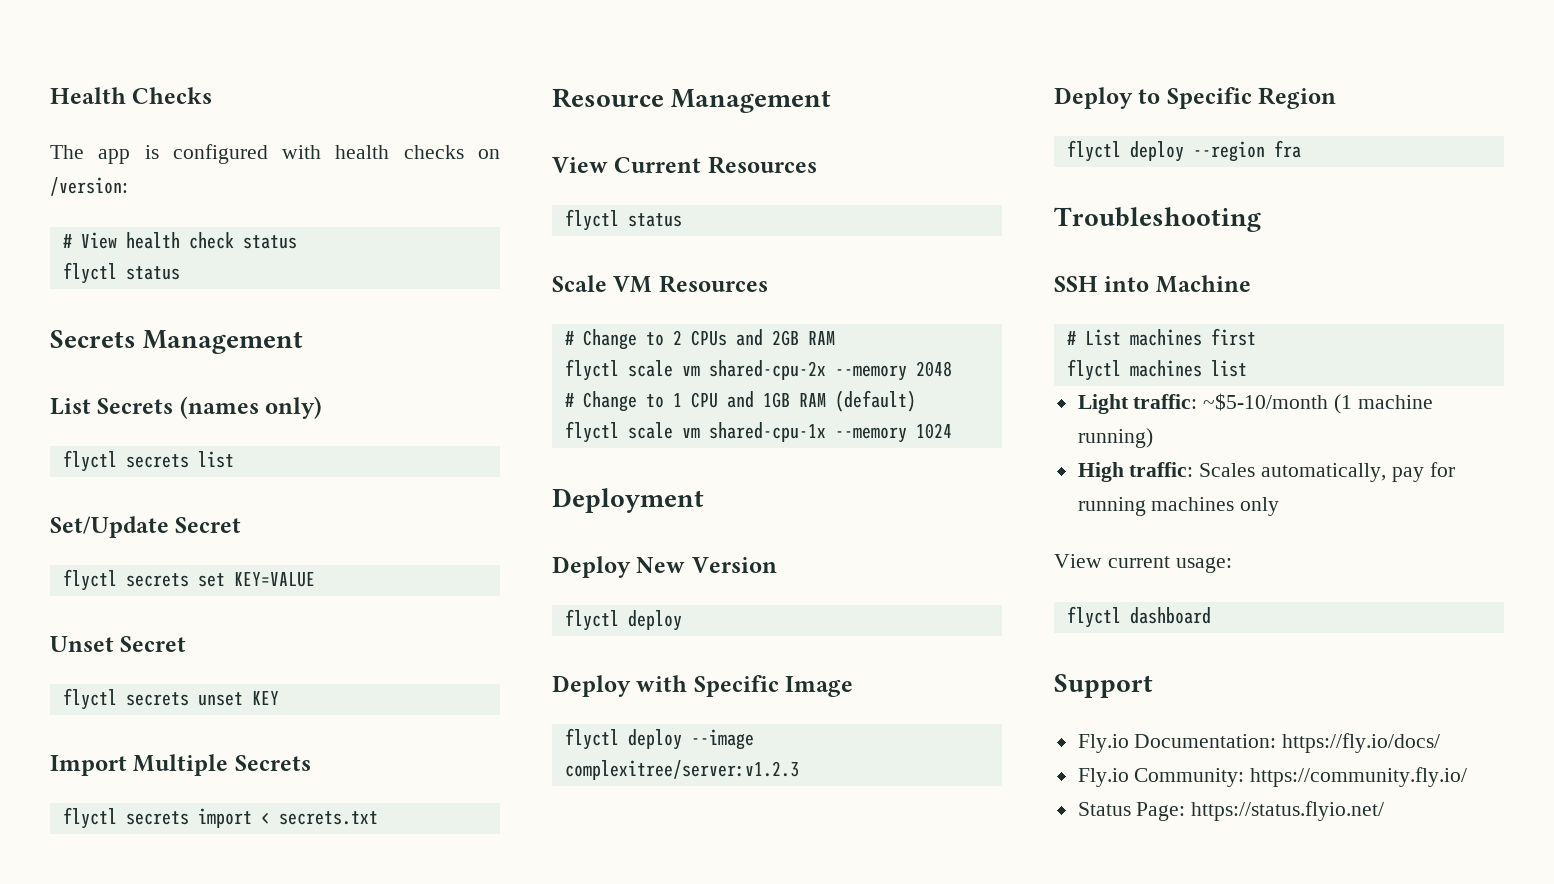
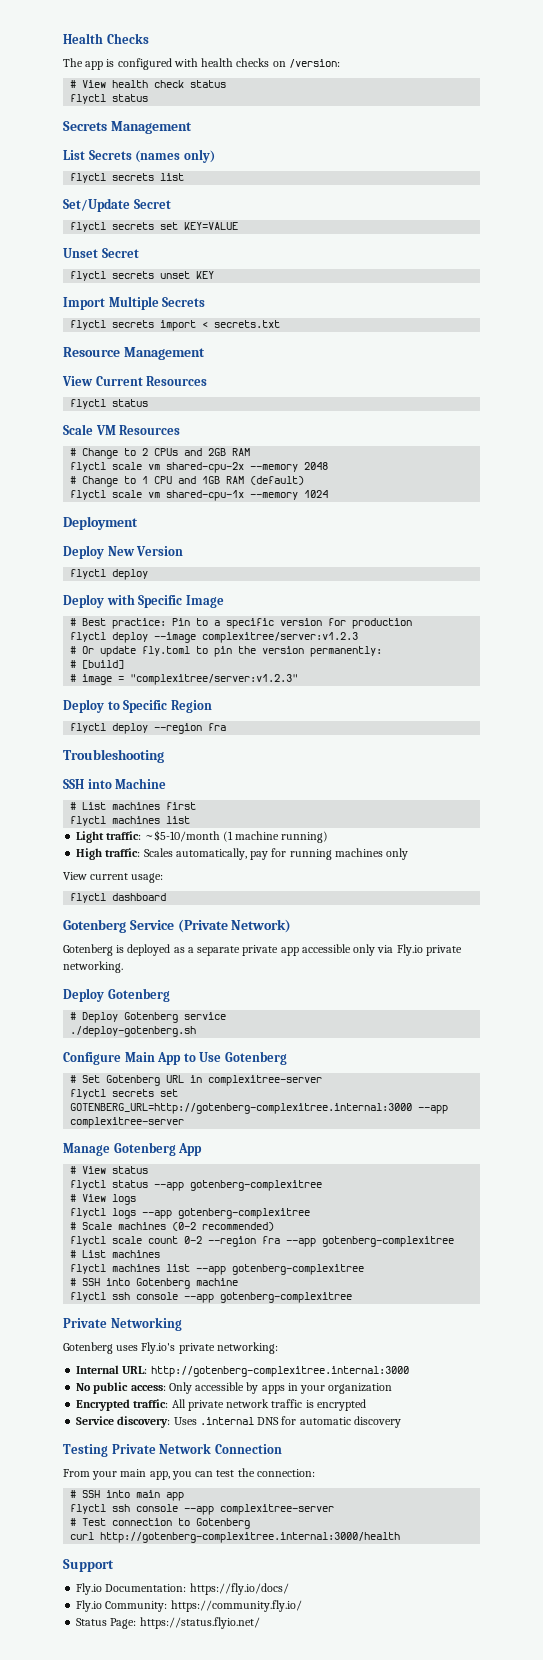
[564,728,754,750] [564,760,799,780] flyctl deploy --image complexitree/server:v1.2.3 -> [70,618,413,629] [70,632,359,643] [70,646,383,657] [70,660,125,669] [70,674,299,685] # Best practice: Pin to a specific version for production // flyctl deploy --image complexitree/server:v1.2.3 // # Or update fly.toml to pin the version permanently: // # [build] // # image = "complexitree/server:v1.2.3"
(1211, 615) none -> [63,919,292,933] [63,944,462,956] [63,961,123,973] [63,988,170,1002] [70,1012,227,1023] [70,1026,197,1037] [63,1051,287,1065] [70,1075,323,1086] [70,1089,179,1099] [70,1103,449,1114] [70,1117,185,1128] [63,1142,203,1156] [70,1166,149,1174] [70,1180,323,1191] [70,1194,137,1205] [70,1208,311,1219] [70,1222,275,1231] [70,1236,455,1247] [70,1250,161,1258] [70,1264,365,1275] [70,1278,239,1289] [70,1292,353,1303] [63,1317,182,1331] [63,1342,278,1354] [76,1365,409,1377] [76,1382,393,1394] [76,1399,366,1411] [76,1416,401,1428] [63,1443,282,1457] [63,1468,315,1480] [70,1490,185,1501] [70,1504,335,1515] [70,1518,251,1529] [70,1532,401,1543] // Gotenberg Service (Private Network) // Gotenberg is deployed as a separate private app accessible only via Fly.io private networking. // Deploy Gotenberg // # Deploy Gotenberg service // ./deploy-gotenberg.sh // Configure Main App to Use Gotenberg // # Set Gotenberg URL in complexitree-server // flyctl secrets set GOTENBERG_URL=http://gotenberg-complexitree.internal:3000 --app complexitree-server // Manage Gotenberg App // # View status // flyctl status --app gotenberg-complexitree // # View logs // flyctl logs --app gotenberg-complexitree // # Scale machines (0-2 recommended) // flyctl scale count 0-2 --region fra --app gotenberg-complexitree // # List machines // flyctl machines list --app gotenberg-complexitree // # SSH into Gotenberg machine // flyctl ssh console --app gotenberg-complexitree // Private Networking // Gotenberg uses Fly.io's private networking: // Internal URL: http://gotenberg-complexitree.internal:3000 // No public access: Only accessible by apps in your organization // Encrypted traffic: All private network traffic is encrypted // Service discovery: Uses .internal DNS for automatic discovery // Testing Private Network Connection // From your main app, you can test the connection: // # SSH into main app // flyctl ssh console --app complexitree-server // # Test connection to Gotenberg // curl http://gotenberg-complexitree.internal:3000/health

